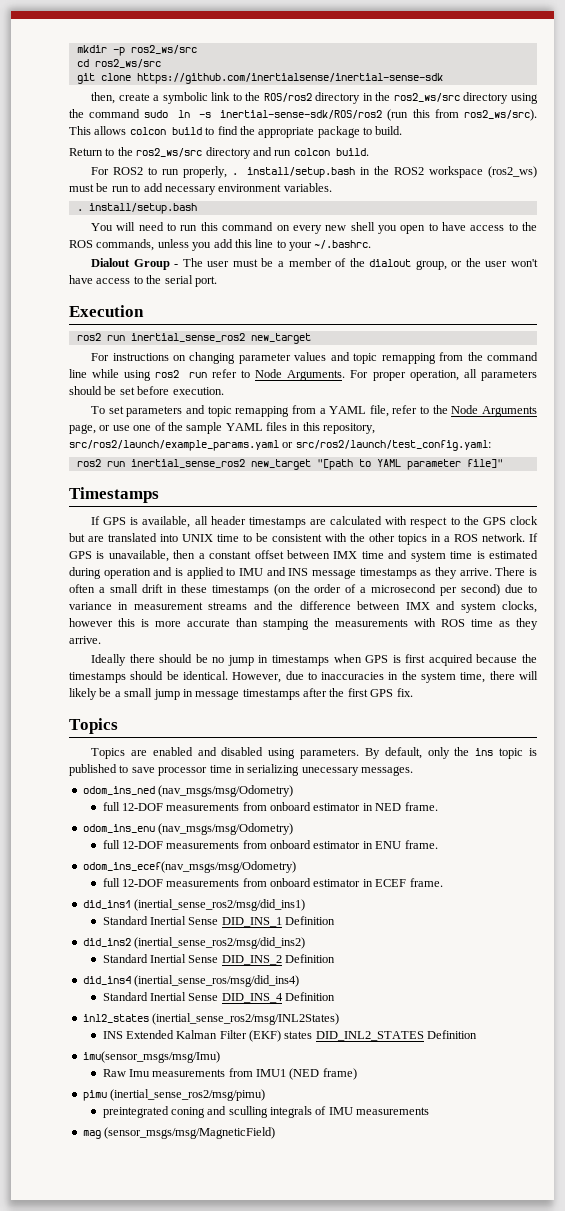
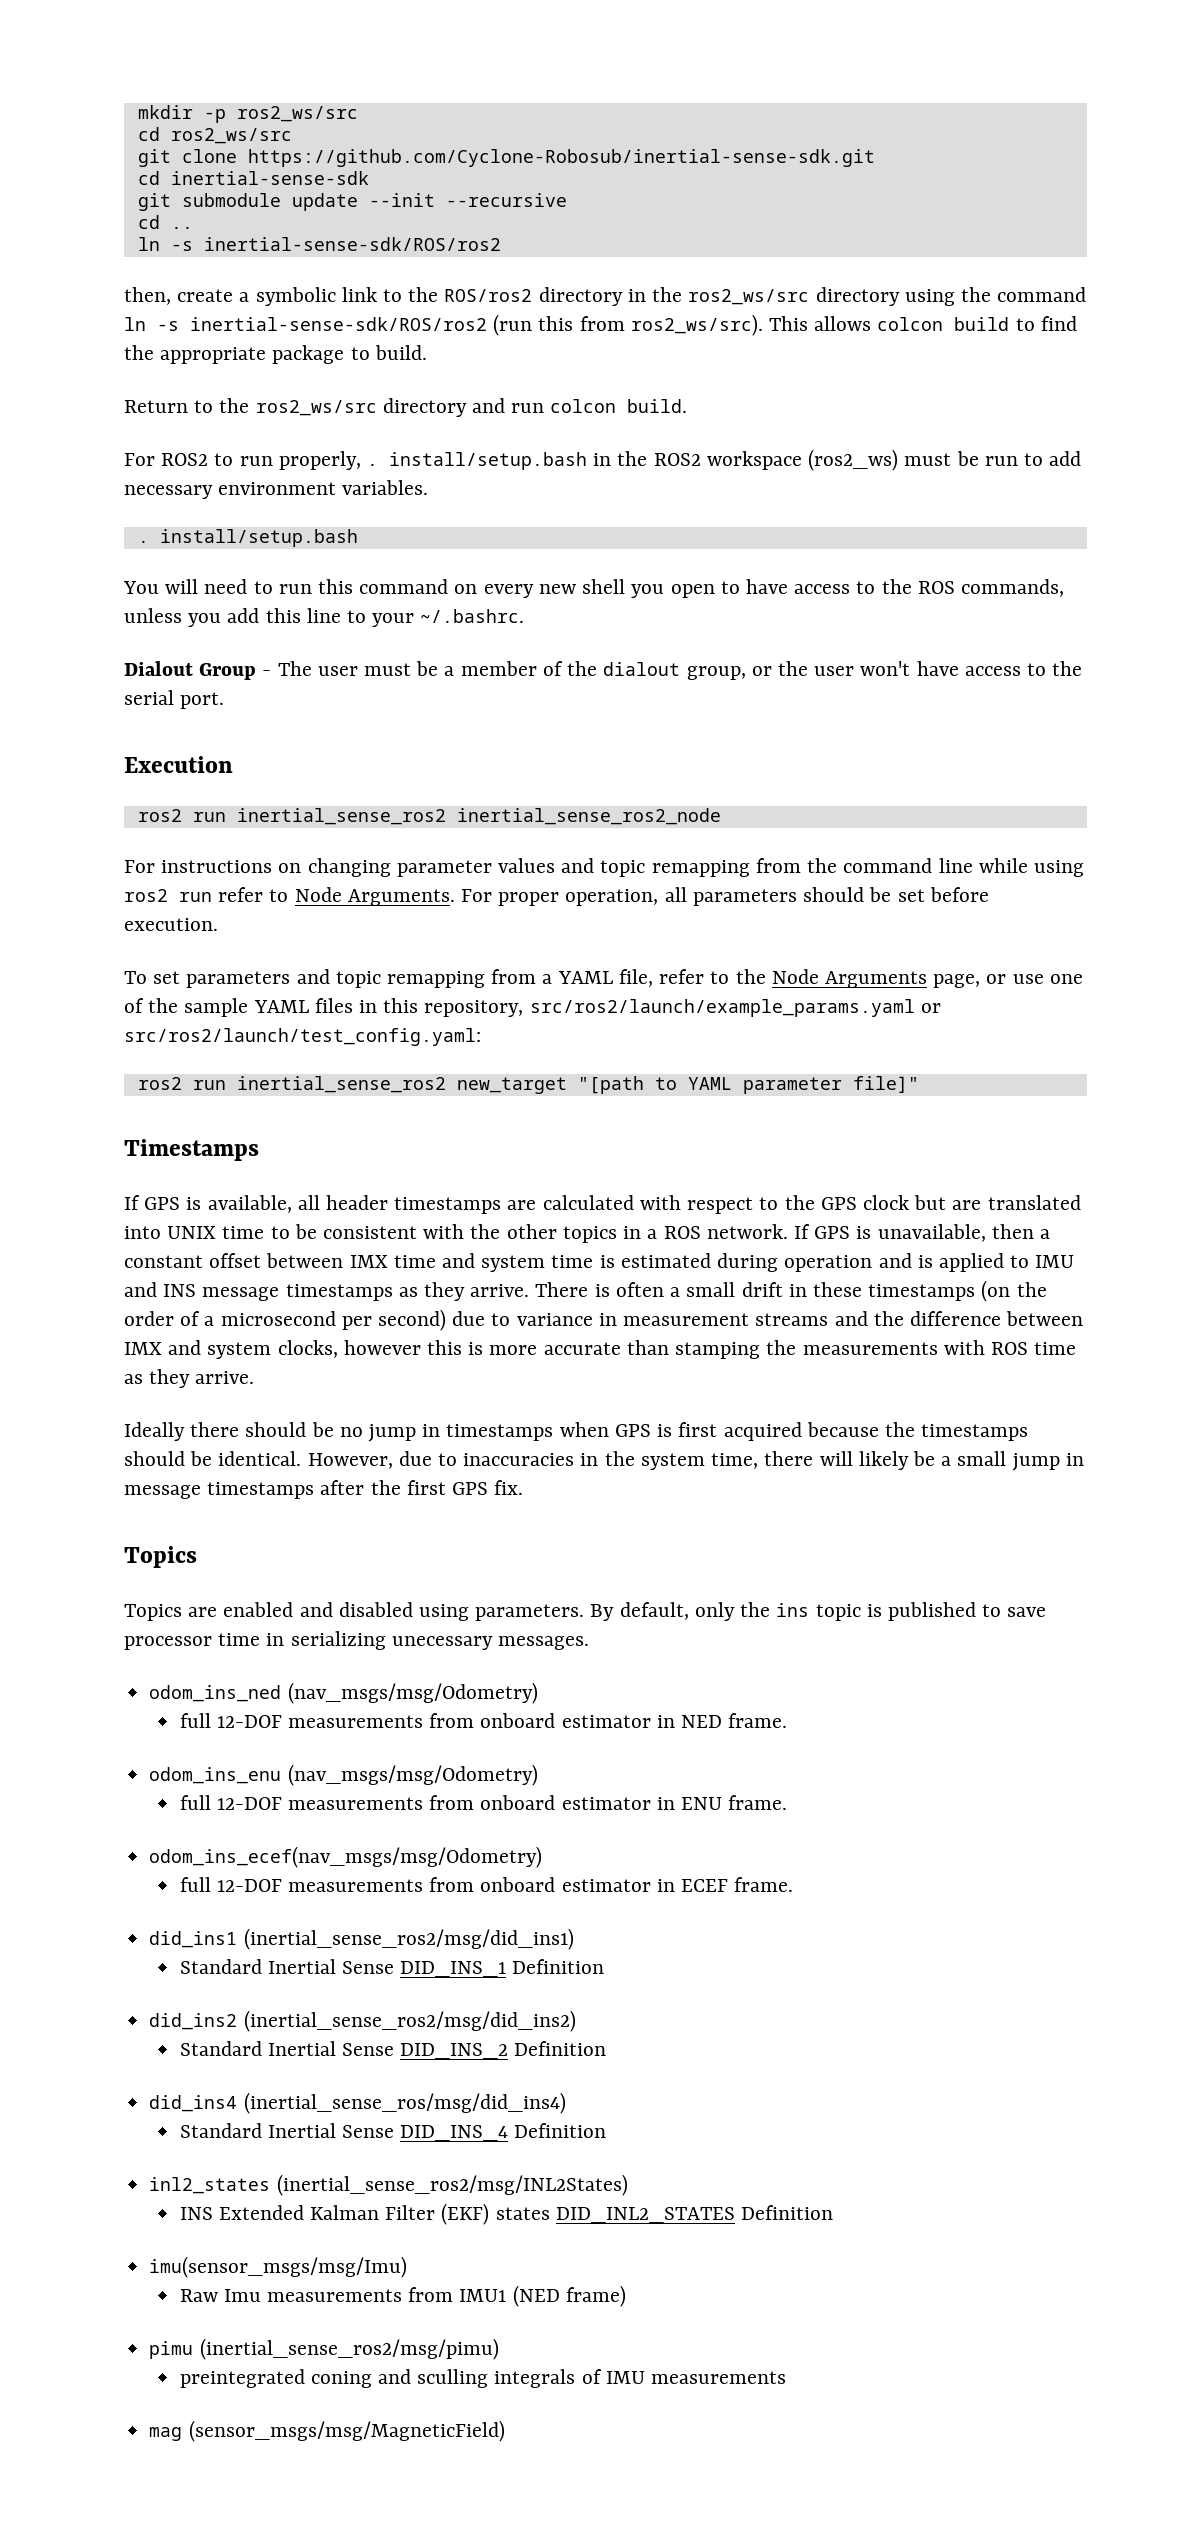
[136,73,443,84] https://github.com/inertialsense/inertial-sense-sdk -> [247,149,875,167] [137,171,369,185] [137,193,567,211] [137,215,193,229] [137,237,501,251] https://github.com/Cyclone-Robosub/inertial-sense-sdk.git // cd inertial-sense-sdk // git submodule update --init --recursive // cd .. // ln -s inertial-sense-sdk/ROS/ros2
[144,110,169,118] sudo -> (1087, 294) none
[250,333,311,344] new_target -> [456,808,721,825] inertial_sense_ros2_node

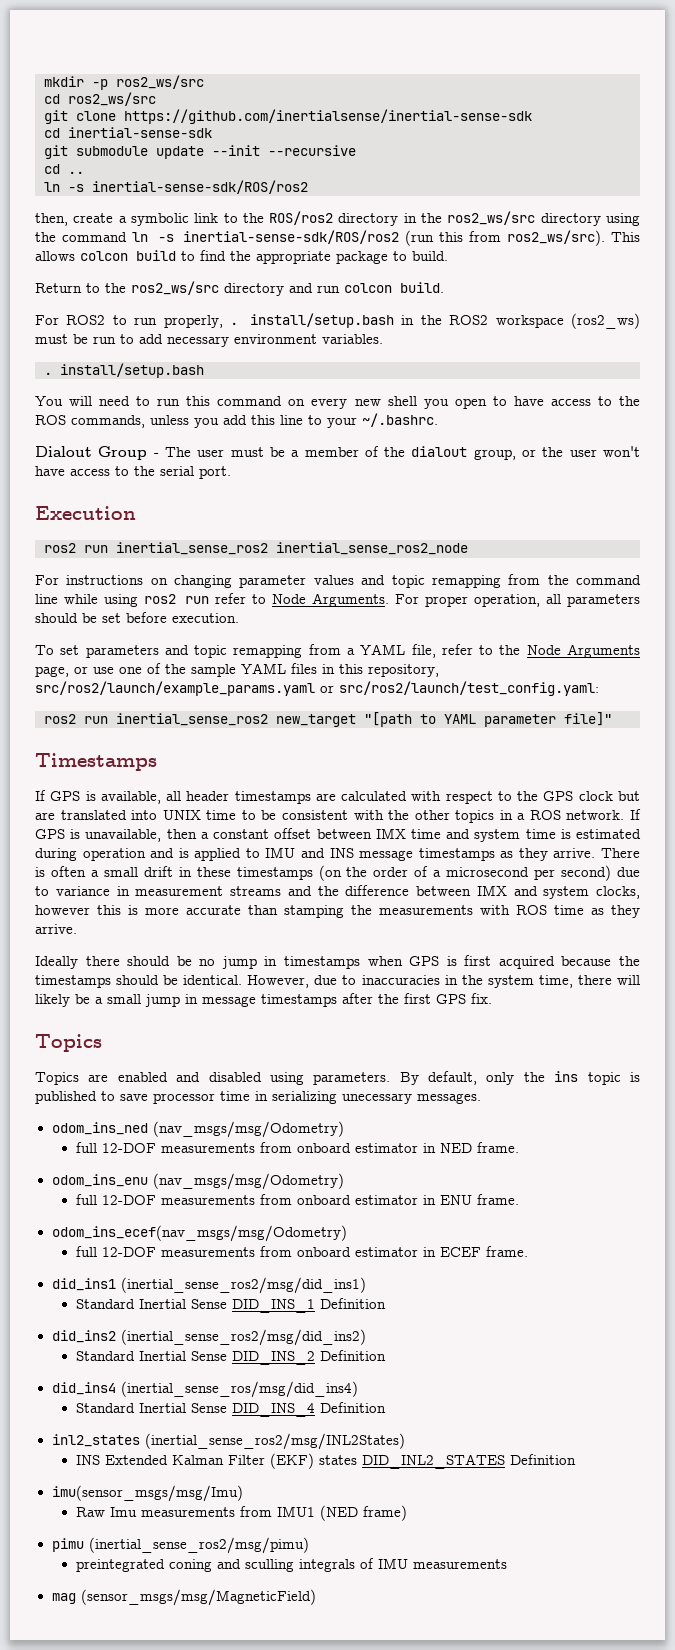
[247,149,875,167] https://github.com/Cyclone-Robosub/inertial-sense-sdk.git -> [124,109,532,124] https://github.com/inertialsense/inertial-sense-sdk

